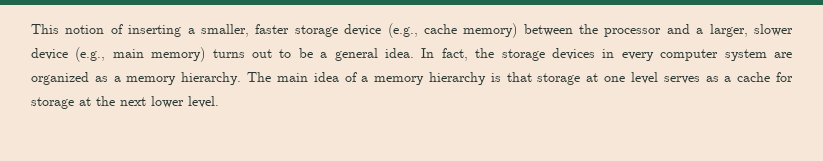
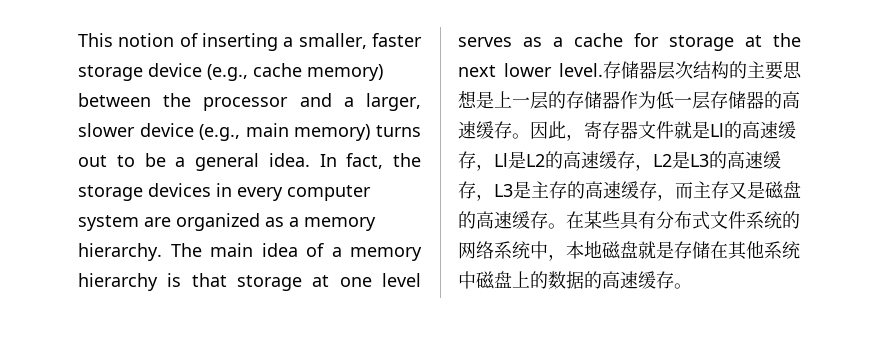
(219, 102) none -> [603,61,802,80] [458,90,800,110] [458,121,796,141] [458,151,781,171] [458,181,801,201] [458,211,800,230] [458,241,800,261] [458,271,692,290] 存储器层次结构的主要思想是上一层的存储器作为低一层存储器的高速缓存。因此，寄存器文件就是Ll的高速缓存，Ll是L2的高速缓存，L2是L3的高速缓存，L3是主存的高速缓存，而主存又是磁盘的高速缓存。在某些具有分布式文件系统的网络系统中，本地磁盘就是存储在其他系统中磁盘上的数据的高速缓存。

